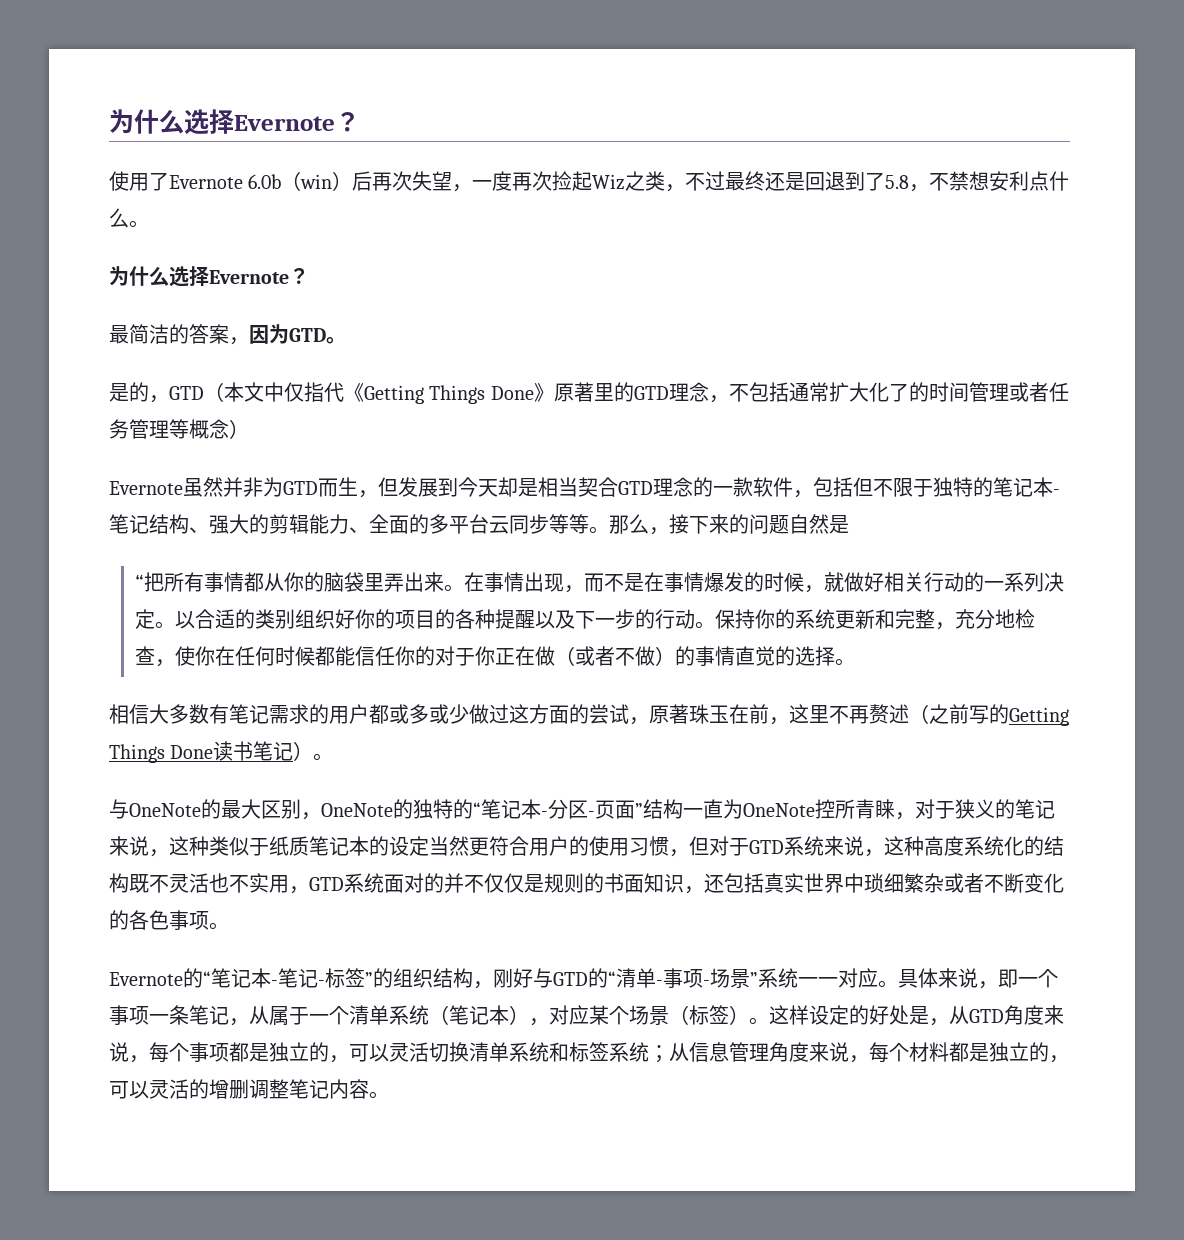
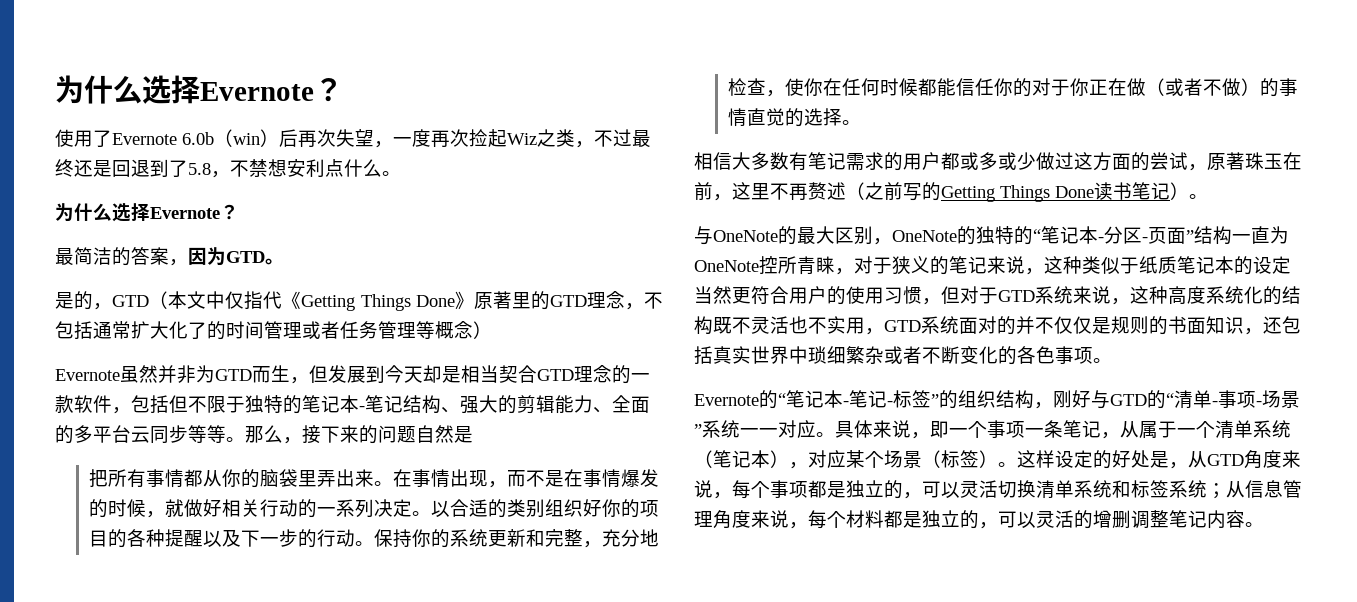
[134,574,144,590] “ -> (473, 434) none

